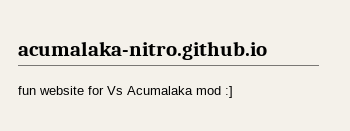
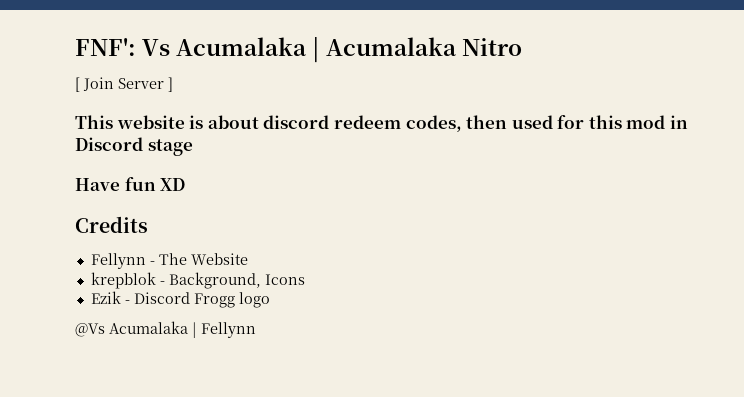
[18,41,267,60] [18,86,233,98] acumalaka-nitro.github.io // fun website for Vs Acumalaka mod :] -> [75,37,523,63] [75,77,173,92] [75,115,689,132] [75,137,193,156] [75,177,186,191] [75,216,148,233] [90,253,248,269] [90,272,305,289] [90,291,270,308] [75,321,256,338] FNF': Vs Acumalaka | Acumalaka Nitro // [ Join Server ] // This website is about discord redeem codes, then used for this mod in Discord stage // Have fun XD // Credits // Fellynn - The Website // krepblok - Background, Icons // Ezik - Discord Frogg logo // @Vs Acumalaka | Fellynn

